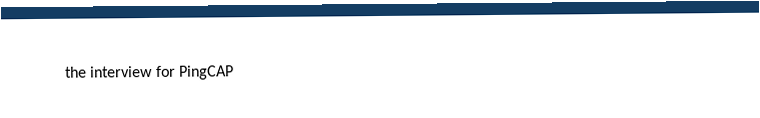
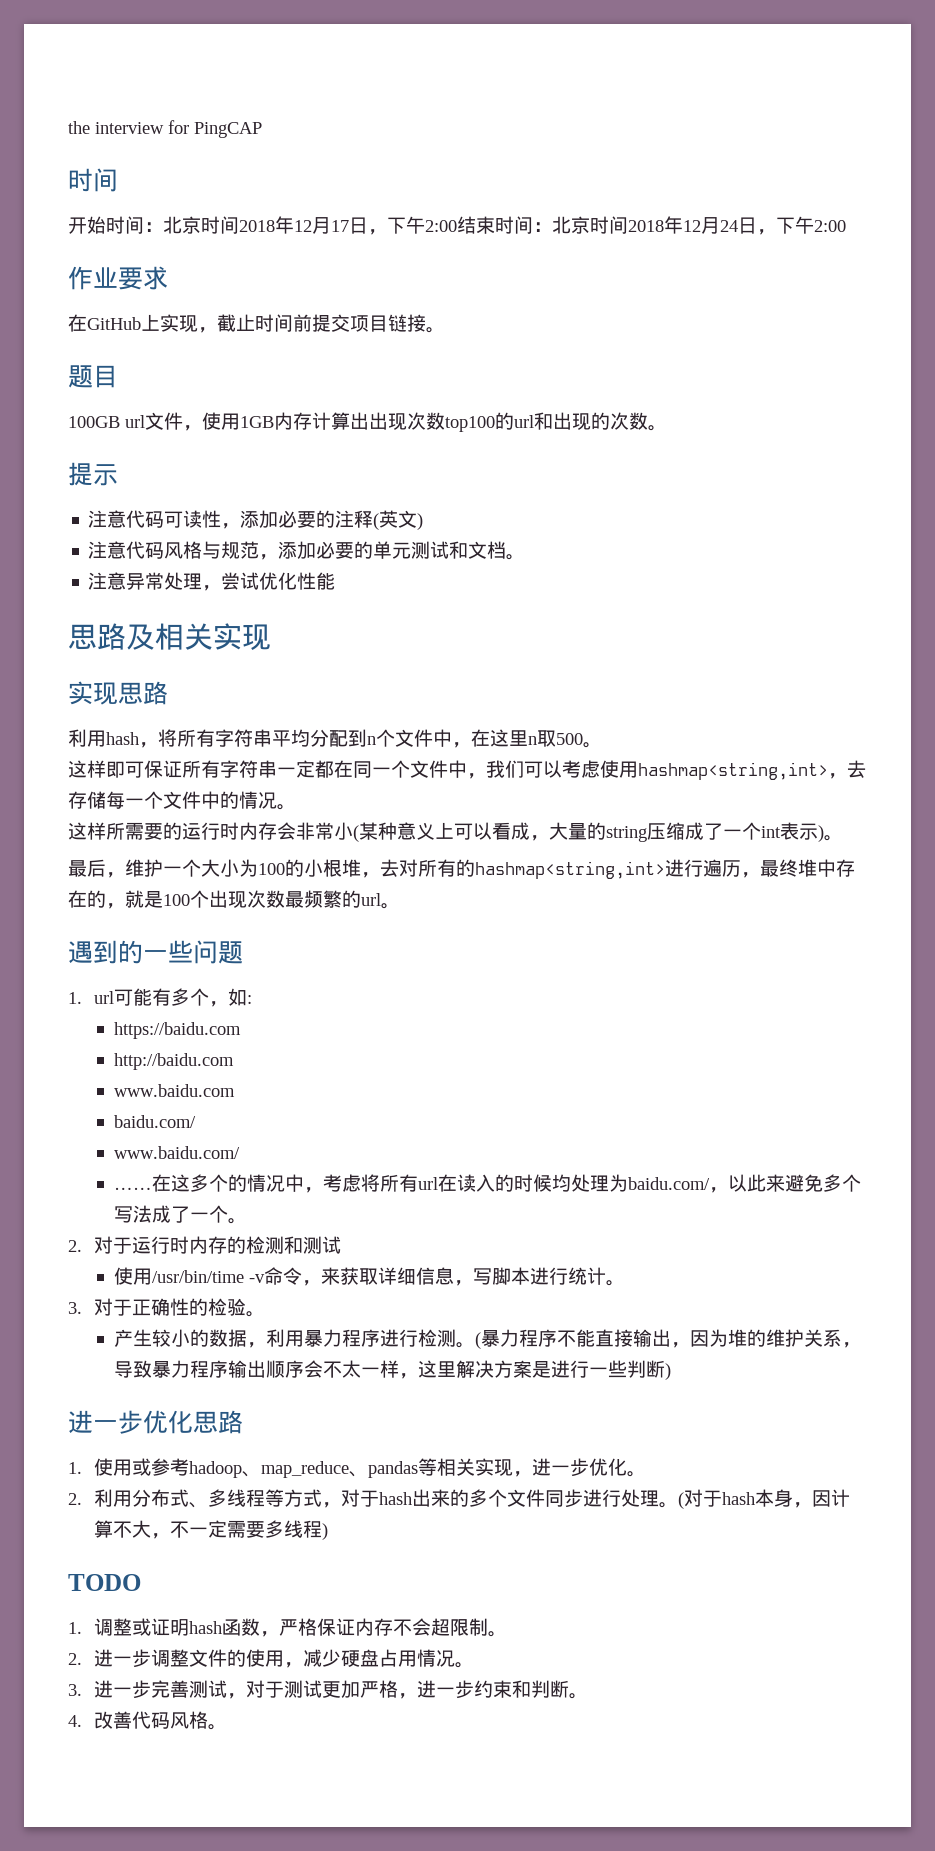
(234, 72) none -> [68,168,118,192] [68,216,846,235] [68,266,168,290] [68,314,445,333] [68,365,118,388] [68,412,667,432] [68,462,118,486] [88,510,424,530] [88,541,526,560] [88,572,336,591] [68,623,271,650] [68,681,168,705] [68,729,602,748] [68,760,866,780] [68,791,296,810] [68,822,843,842] [68,859,855,879] [68,890,400,909] [68,940,243,964] [68,988,252,1007] [114,1022,242,1039] [114,1053,235,1070] [114,1084,236,1097] [114,1115,197,1128] [114,1146,241,1159] [114,1174,862,1193] [114,1205,248,1224] [68,1236,341,1254] [114,1267,626,1286] [68,1298,265,1317] [114,1329,862,1349] [114,1360,672,1380] [68,1410,243,1434] [68,1458,646,1478] [68,1489,850,1509] [93,1520,328,1540] [68,1574,141,1591] [68,1618,507,1637] [68,1649,474,1668] [68,1680,588,1699] [68,1711,227,1730] // 时间 // 开始时间：北京时间2018年12月17日，下午2:00结束时间：北京时间2018年12月24日，下午2:00 // 作业要求 // 在GitHub上实现，截止时间前提交项目链接。 // 题目 // 100GB url文件，使用1GB内存计算出出现次数top100的url和出现的次数。 // 提示 // 注意代码可读性，添加必要的注释(英文) // 注意代码风格与规范，添加必要的单元测试和文档。 // 注意异常处理，尝试优化性能 // 思路及相关实现 // 实现思路 // 利用hash，将所有字符串平均分配到n个文件中，在这里n取500。 // 这样即可保证所有字符串一定都在同一个文件中，我们可以考虑使用hashmap<string,int>，去存储每一个文件中的情况。 // 这样所需要的运行时内存会非常小(某种意义上可以看成，大量的string压缩成了一个int表示)。 // 最后，维护一个大小为100的小根堆，去对所有的hashmap<string,int>进行遍历，最终堆中存在的，就是100个出现次数最频繁的url。 // 遇到的一些问题 // 1. url可能有多个，如: // https://baidu.com // http://baidu.com // www.baidu.com // baidu.com/ // www.baidu.com/ // ……在这多个的情况中，考虑将所有url在读入的时候均处理为baidu.com/，以此来避免多个写法成了一个。 // 2.对于运行时内存的检测和测试 // 使用/usr/bin/time -v命令，来获取详细信息，写脚本进行统计。 // 3.对于正确性的检验。 // 产生较小的数据，利用暴力程序进行检测。(暴力程序不能直接输出，因为堆的维护关系，导致暴力程序输出顺序会不太一样，这里解决方案是进行一些判断) // 进一步优化思路 // 1.使用或参考hadoop、map_reduce、pandas等相关实现，进一步优化。 // 2.利用分布式、多线程等方式，对于hash出来的多个文件同步进行处理。(对于hash本身，因计算不大，不一定需要多线程) // TODO // 1.调整或证明hash函数，严格保证内存不会超限制。 // 2.进一步调整文件的使用，减少硬盘占用情况。 // 3.进一步完善测试，对于测试更加严格，进一步约束和判断。 // 4.改善代码风格。

